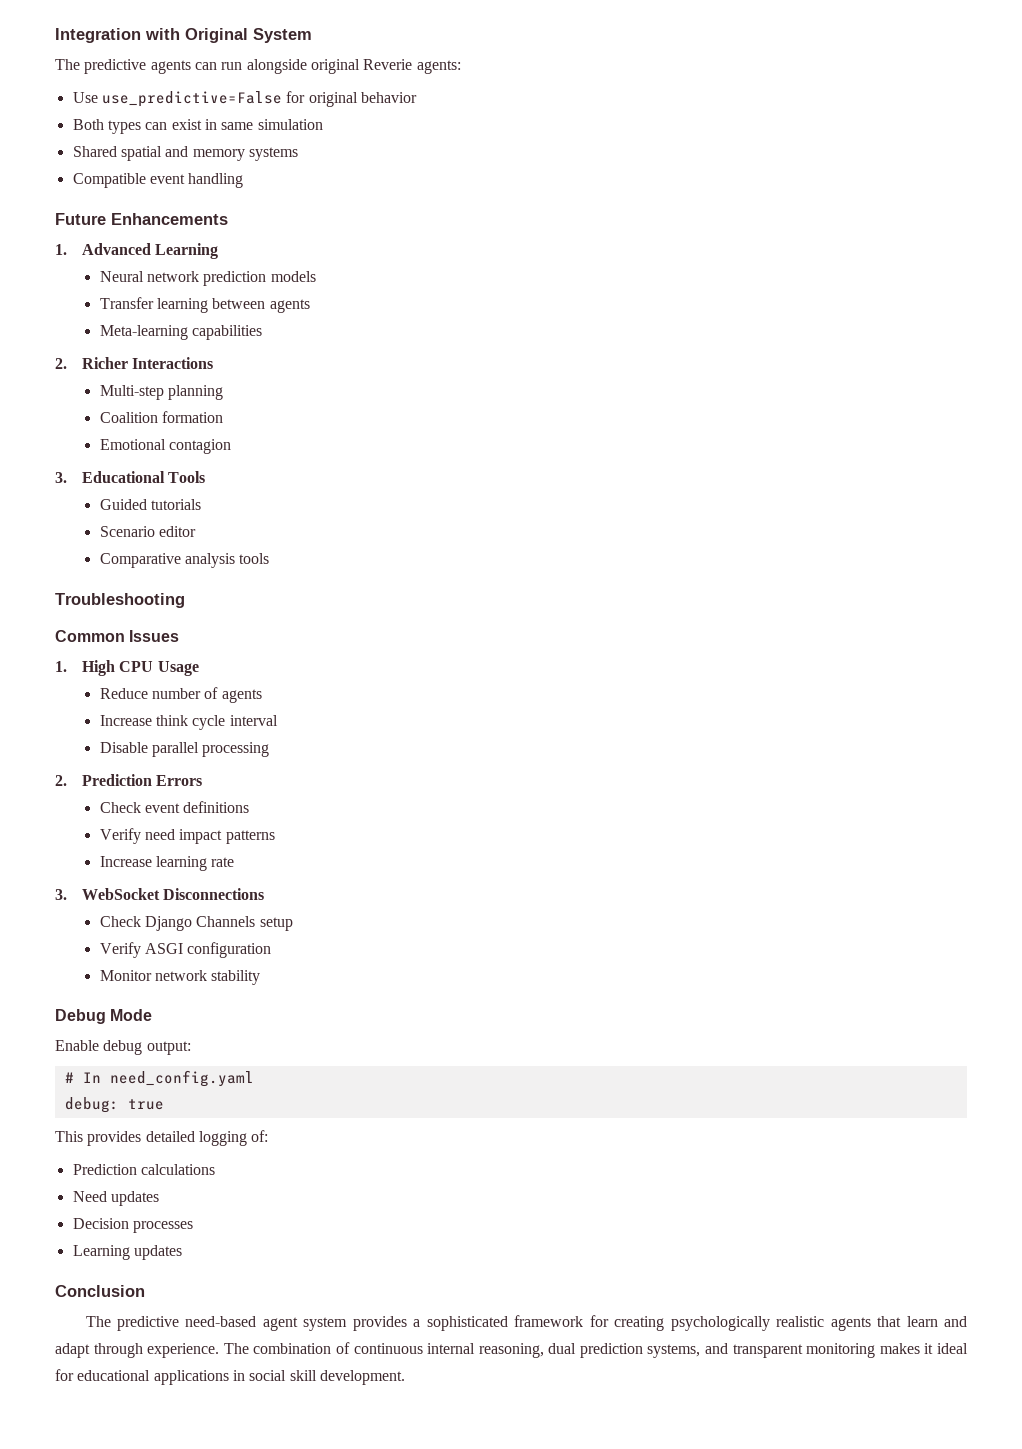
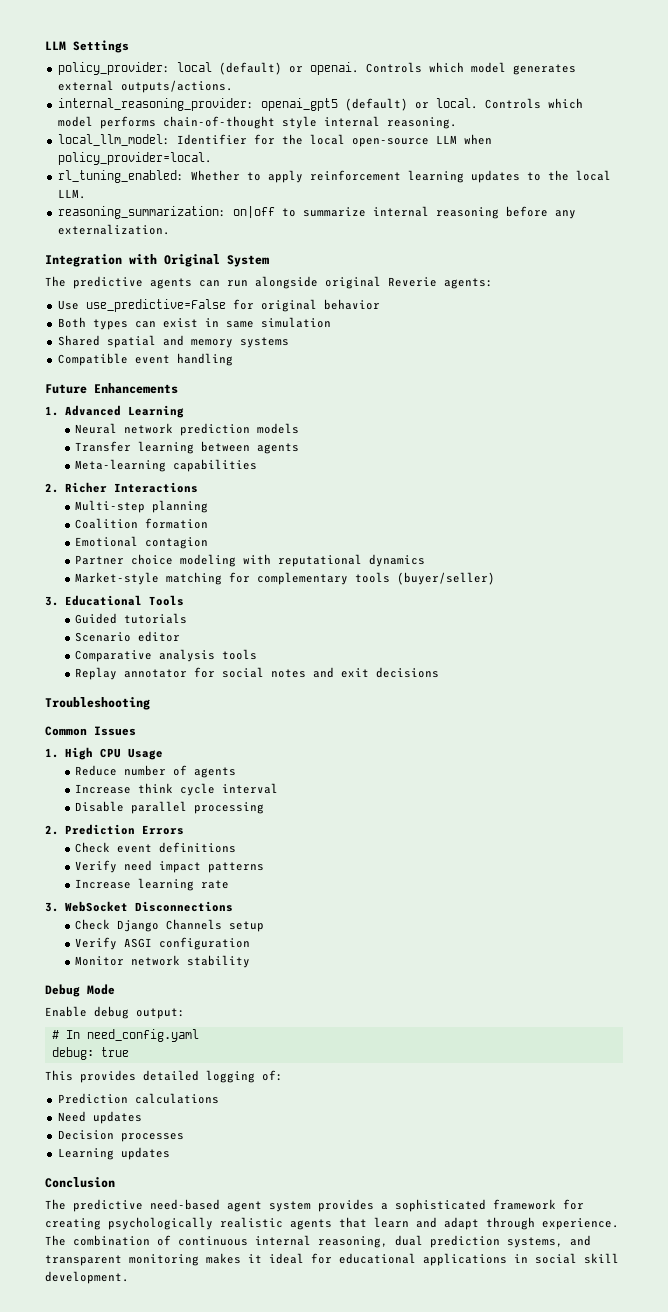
(55, 35) none -> [45,40,129,53] [57,62,576,75] [57,80,233,93] [57,98,583,111] [57,116,457,129] [57,134,492,147] [57,152,212,165] [57,170,611,183] [57,189,86,199] [57,206,576,219] [57,224,170,235] LLM Settings // policy_provider: local (default) or openai. Controls which model generates external outputs/actions. // internal_reasoning_provider: openai_gpt5 (default) or local. Controls which model performs chain-of-thought style internal reasoning. // local_llm_model: Identifier for the local open-source LLM when policy_provider=local. // rl_tuning_enabled: Whether to apply reinforcement learning updates to the local LLM. // reasoning_summarization: on|off to summarize internal reasoning before any externalization. //
(231, 446) none -> [75,554,426,567] [75,572,496,585] // Partner choice modeling with reputational dynamics // Market-style matching for complementary tools (buyer/seller)
(270, 558) none -> [75,667,440,680] // Replay annotator for social notes and exit decisions

